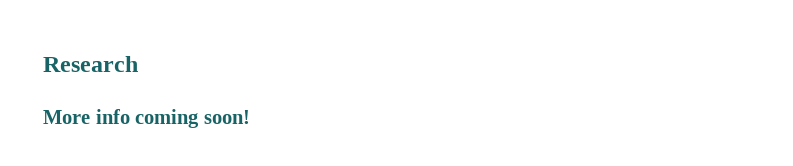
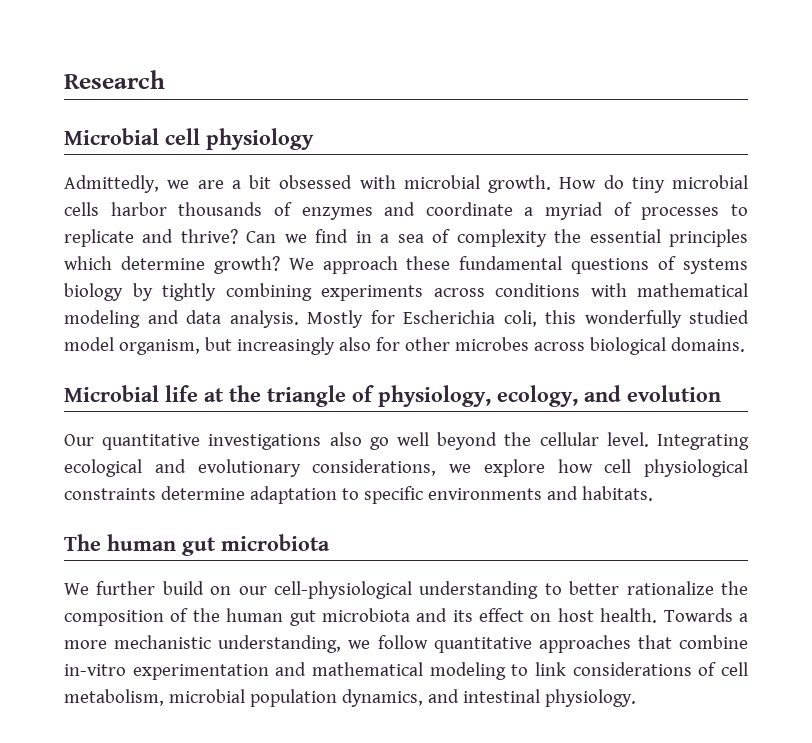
[43,109,250,128] More info coming soon! -> [64,128,314,150] [64,175,748,193] [64,202,748,220] [64,229,748,247] [64,256,748,274] [64,283,748,301] [64,310,749,328] [64,337,745,355] [64,385,721,407] [64,432,749,450] [64,459,748,477] [64,486,653,504] [64,534,330,556] [64,581,748,599] [64,608,749,626] [64,635,748,653] [64,662,748,680] [64,689,636,707] Microbial cell physiology // Admittedly, we are a bit obsessed with microbial growth. How do tiny microbial cells harbor thousands of enzymes and coordinate a myriad of processes to replicate and thrive? Can we find in a sea of complexity the essential principles which determine growth? We approach these fundamental questions of systems biology by tightly combining experiments across conditions with mathematical modeling and data analysis. Mostly for Escherichia coli, this wonderfully studied model organism, but increasingly also for other microbes across biological domains. // Microbial life at the triangle of physiology, ecology, and evolution // Our quantitative investigations also go well beyond the cellular level. Integrating ecological and evolutionary considerations, we explore how cell physiological constraints determine adaptation to specific environments and habitats. // The human gut microbiota // We further build on our cell-physiological understanding to better rationalize the composition of the human gut microbiota and its effect on host health. Towards a more mechanistic understanding, we follow quantitative approaches that combine in-vitro experimentation and mathematical modeling to link considerations of cell metabolism, microbial population dynamics, and intestinal physiology.

